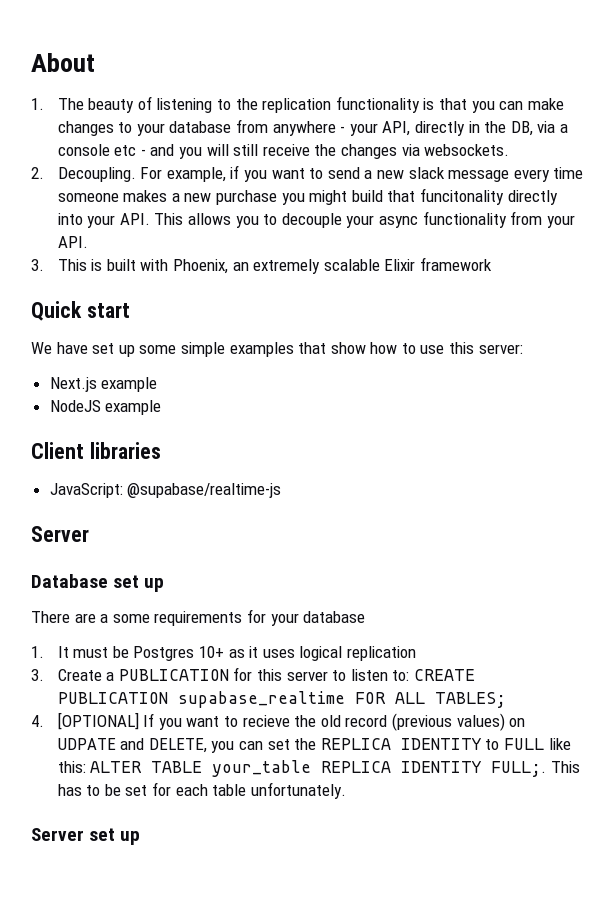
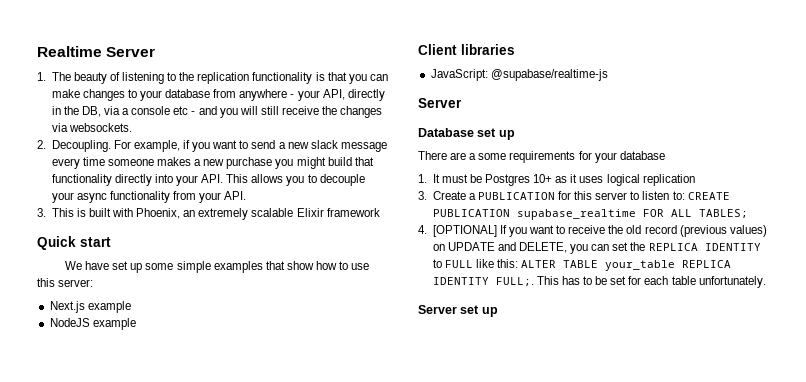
[31,53,95,72] About -> [37,46,156,57] Realtime Server
[419,188,504,205] funcitonality -> [51,174,112,186] functionality
[242,715,290,727] recieve -> [568,225,606,234] receive
[57,738,116,750] UDPATE -> [447,242,495,251] UPDATE

